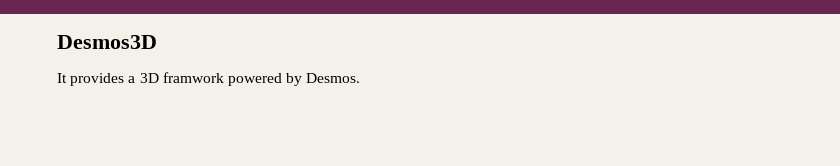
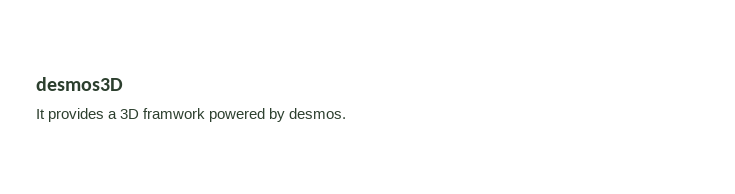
[57,35,157,49] Desmos3D -> [36,77,123,91] desmos3D
[306,73,361,83] Desmos. -> [289,108,347,119] desmos.

